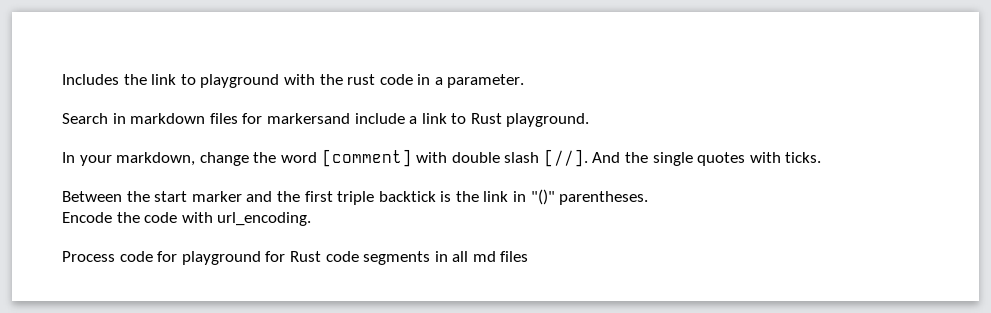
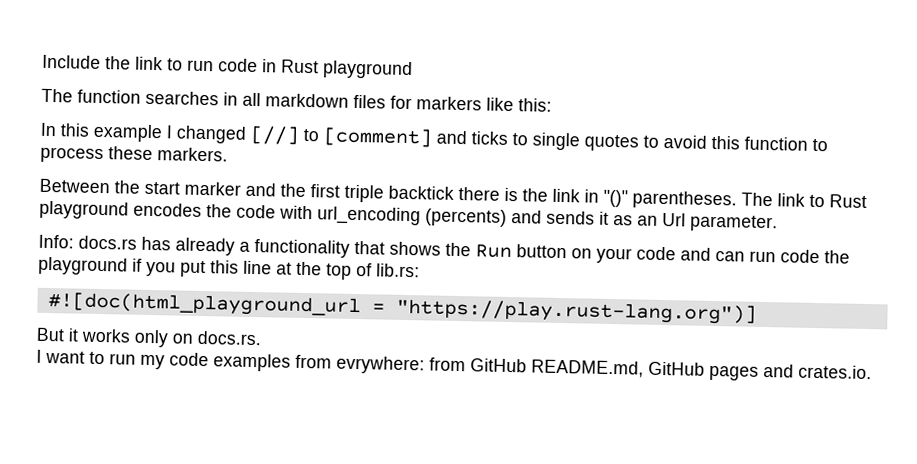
[62,74,119,85] Includes -> [42,54,101,69] Include
[200,74,525,88] [62,113,590,127] [62,149,822,167] playground with the rust code in a parameter. // Search in markdown files for markersand include a link to Rust playground. // In your markdown, change the word [comment] with double slash [//]. And the single quotes with ticks. -> [187,58,413,80] [41,88,552,112] [40,122,828,152] [40,146,228,164] run code in Rust playground // The function searches in all markdown files for markers like this: // In this example I changed [//] to [comment] and ticks to single quotes to avoid this function to process these markers.
(436, 196) none -> [458,186,500,201] there
[62,212,312,226] [62,251,529,265] // Encode the code with url_encoding. // Process code for playground for Rust code segments in all md files -> [741,192,867,208] [39,200,778,233] [38,234,850,264] [38,256,420,280] [47,291,757,325] [36,327,262,348] [36,349,872,381] The link to Rust playground encodes the code with url_encoding (percents) and sends it as an Url parameter. // Info: docs.rs has already a functionality that shows the Run button on your code and can run code the playground if you put this line at the top of lib.rs: // #![doc(html_playground_url = "https://play.rust-lang.org")] // But it works only on docs.rs. // I want to run my code examples from evrywhere: from GitHub README.md, GitHub pages and crates.io.

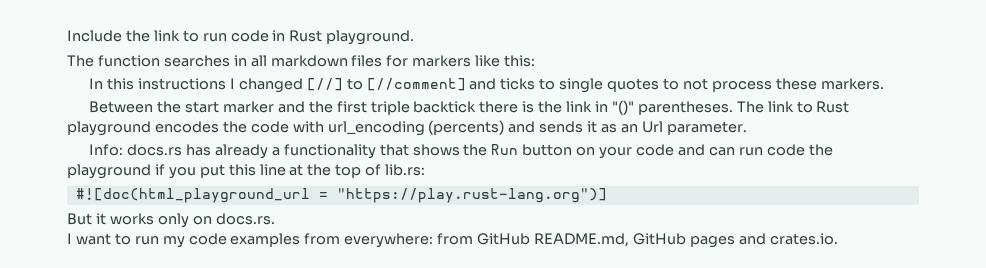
[322,60,413,80] playground -> [326,30,415,45] playground.
[93,123,163,143] example -> [137,78,226,90] instructions
[323,127,432,148] [comment] -> [366,78,466,91] [//comment]
[663,134,828,152] avoid this function to -> [682,78,708,90] not
[336,355,425,375] evrywhere: -> [344,233,434,248] everywhere:

